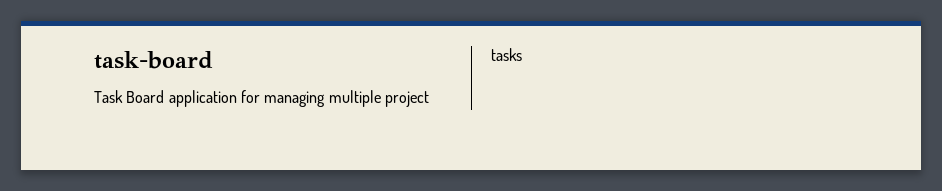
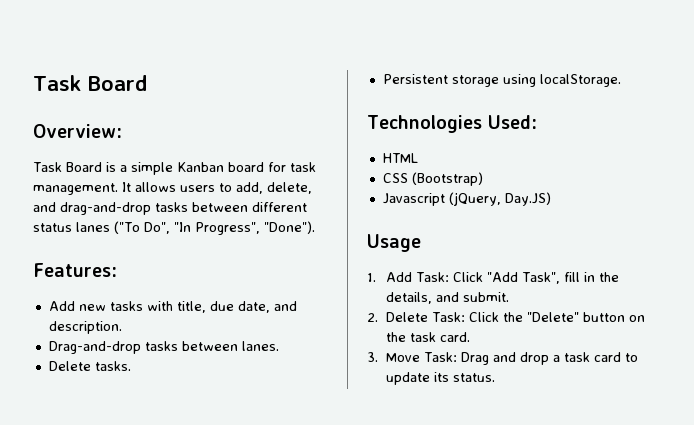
[94,51,213,69] [94,90,429,107] [491,48,522,61] task-board // Task Board application for managing multiple project tasks -> [33,75,147,91] [33,124,122,138] [33,162,316,175] [33,182,312,195] [33,202,307,215] [33,221,315,235] [33,263,117,277] [48,301,297,313] [48,321,122,334] [48,341,279,354] [48,361,131,371] [382,74,621,87] [367,115,537,133] [382,153,418,163] [382,172,483,186] [382,192,551,206] [367,234,421,252] [367,272,619,284] [385,292,509,304] [367,312,645,322] [385,332,470,342] [367,352,638,365] [385,372,495,385] Task Board // Overview: // Task Board is a simple Kanban board for task management. It allows users to add, delete, and drag-and-drop tasks between different status lanes ("To Do", "In Progress", "Done"). // Features: // Add new tasks with title, due date, and description. // Drag-and-drop tasks between lanes. // Delete tasks. // Persistent storage using localStorage. // Technologies Used: // HTML // CSS (Bootstrap) // Javascript (jQuery, Day.JS) // Usage // 1. Add Task: Click "Add Task", fill in the details, and submit. // 2. Delete Task: Click the "Delete" button on the task card. // 3. Move Task: Drag and drop a task card to update its status.

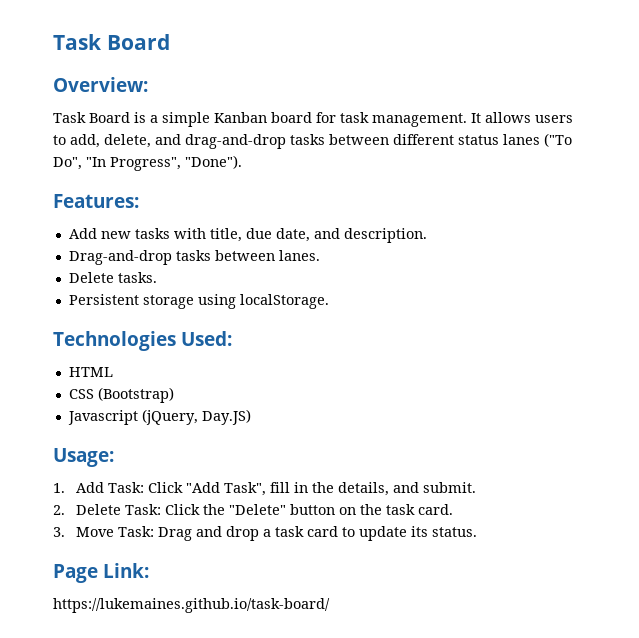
[367,234,421,252] Usage -> [53,448,114,467] Usage:
(495, 377) none -> [53,563,149,583] [53,598,330,613] // Page Link: // https://lukemaines.github.io/task-board/

